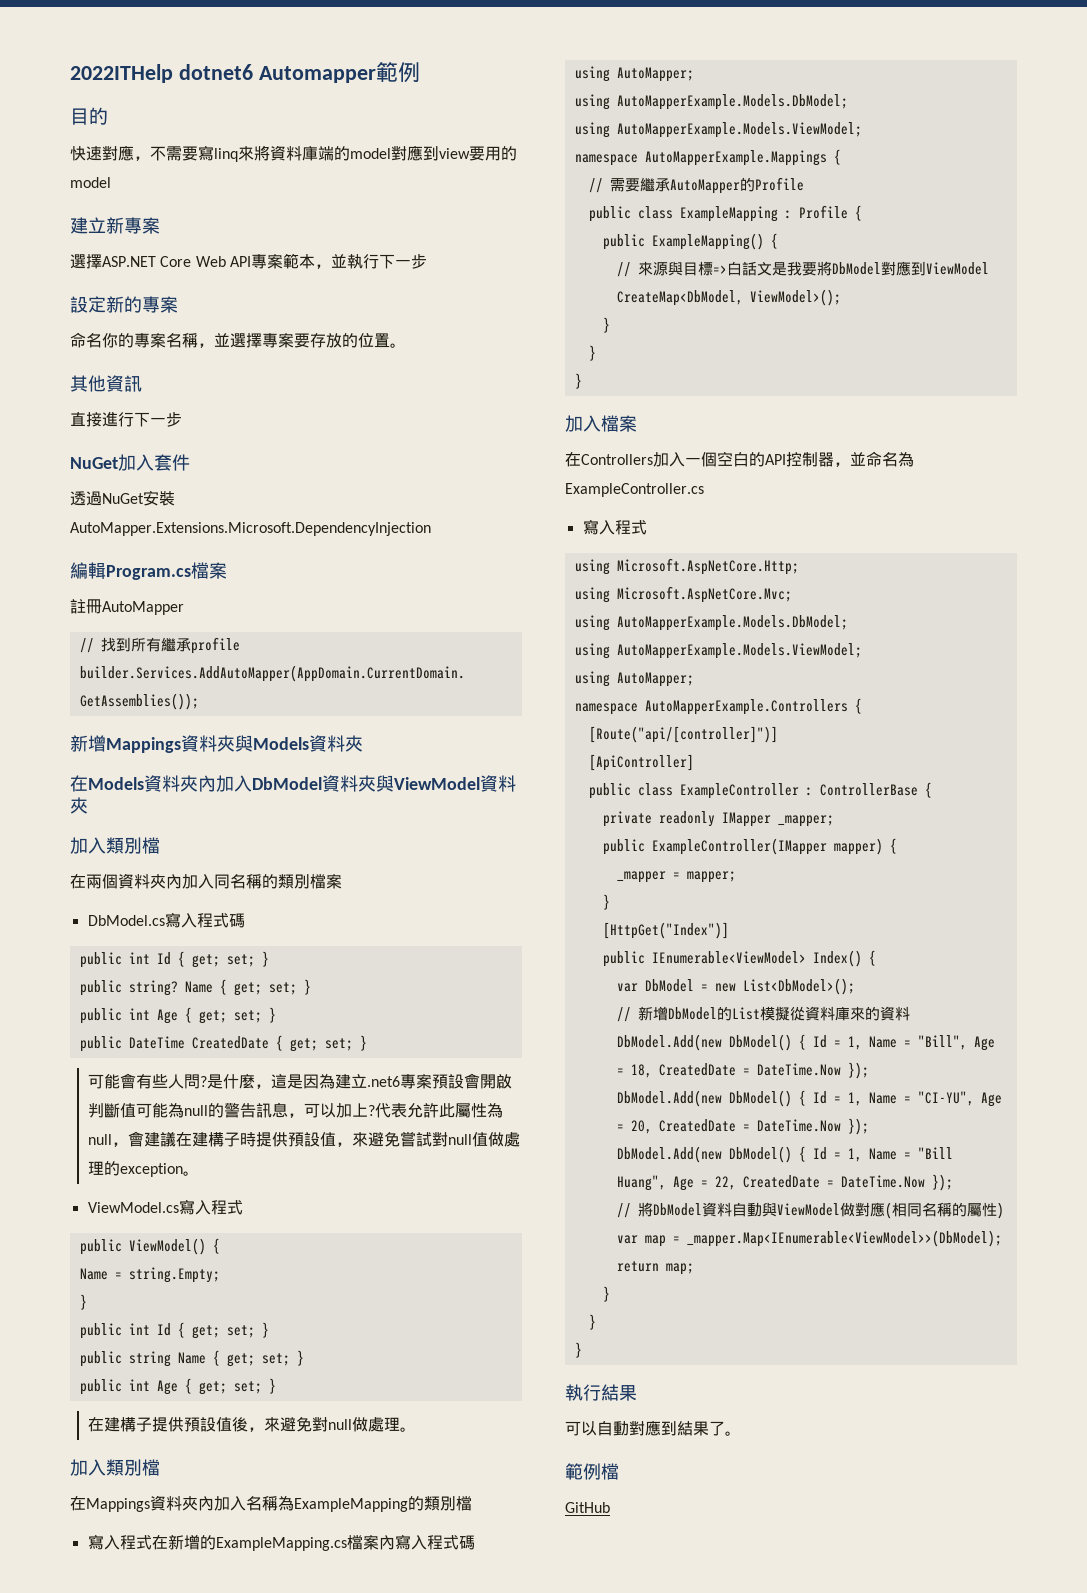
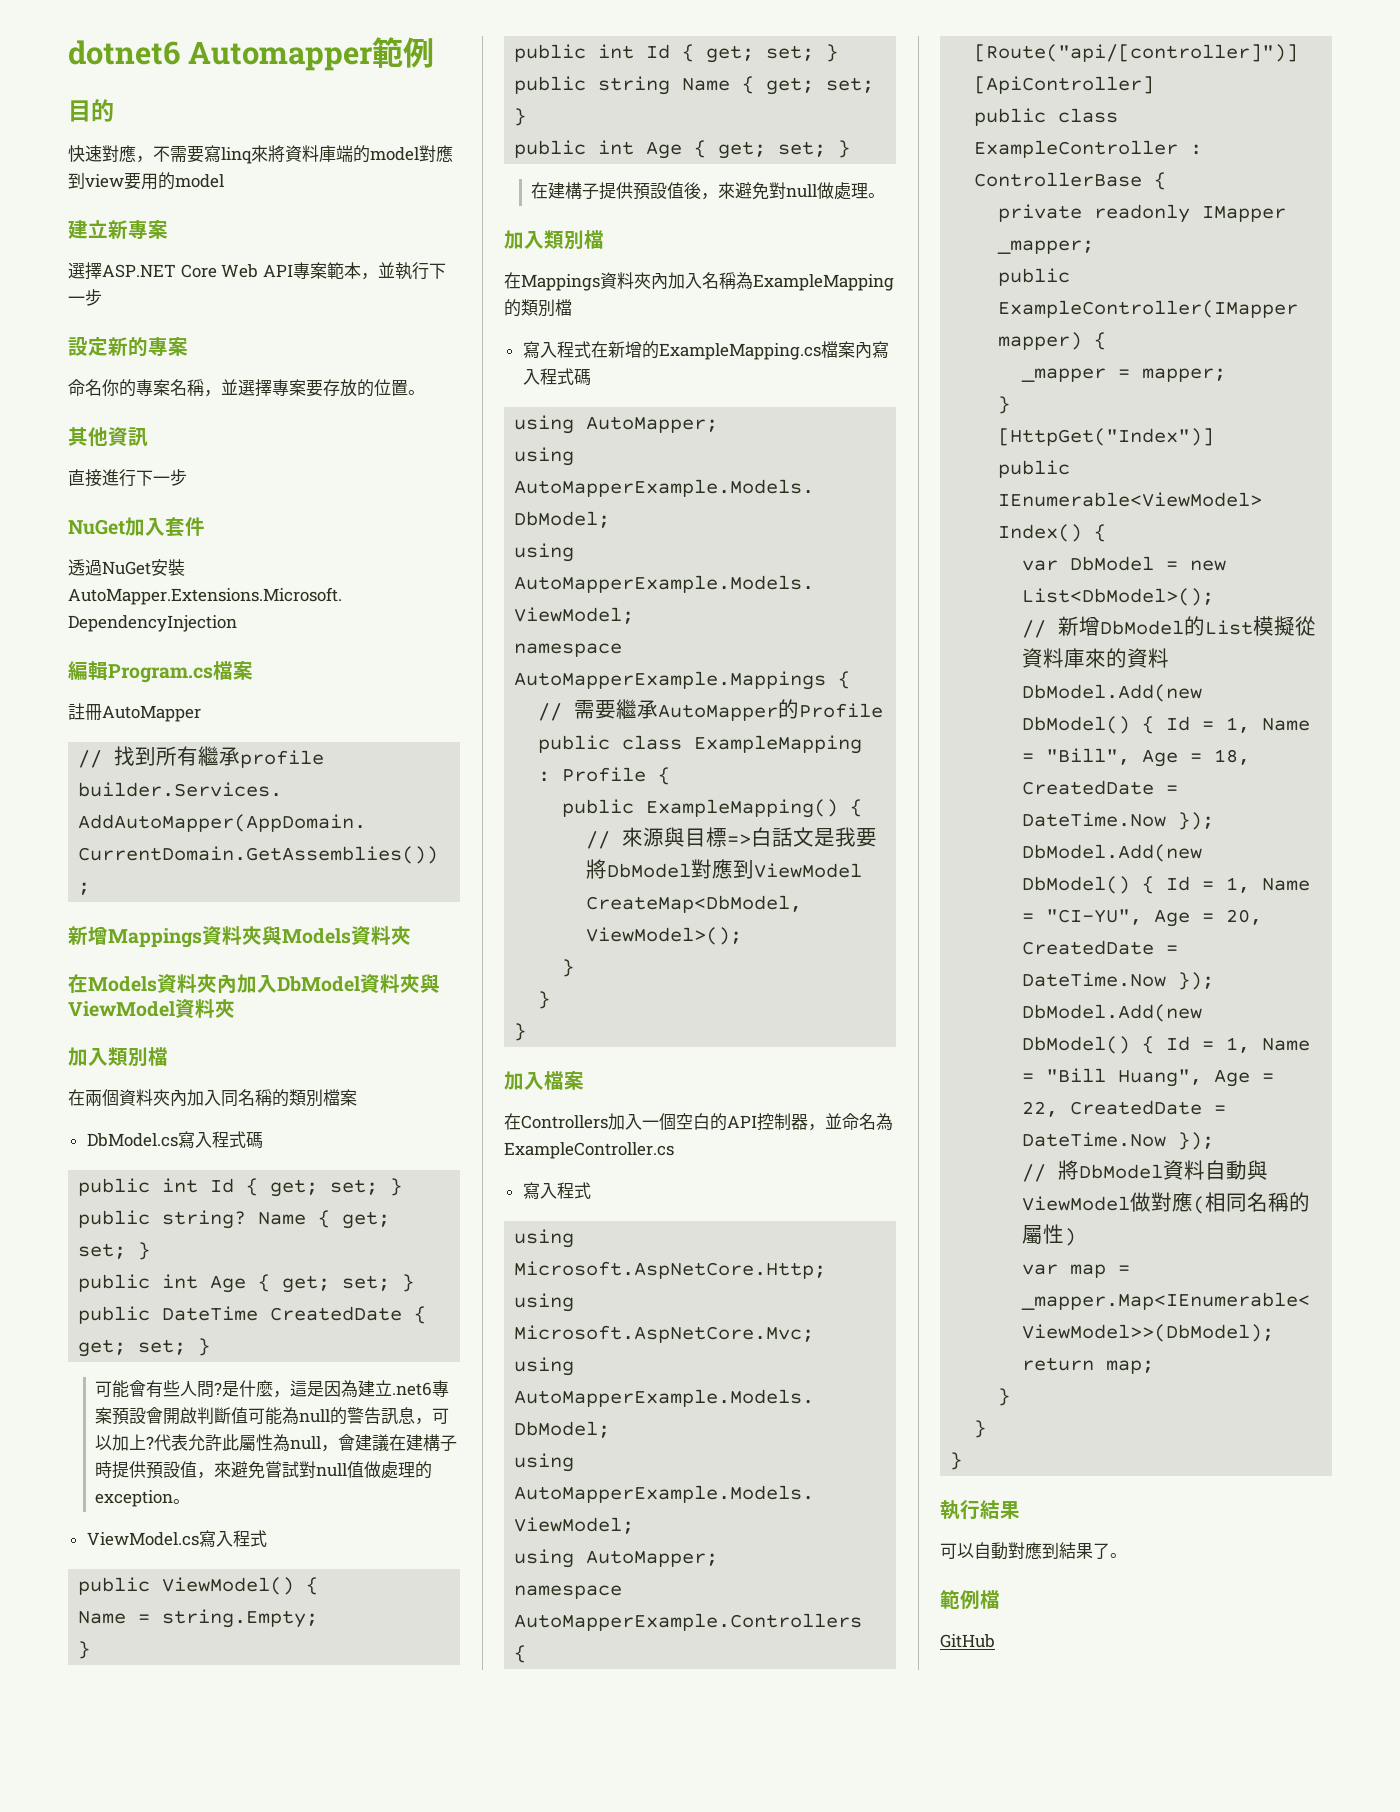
[70,64,173,83] 2022ITHelp -> (68, 52) none

